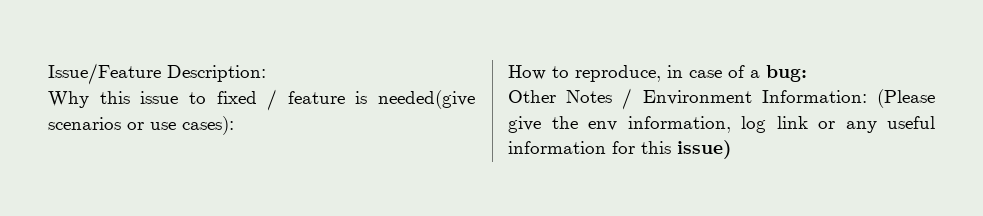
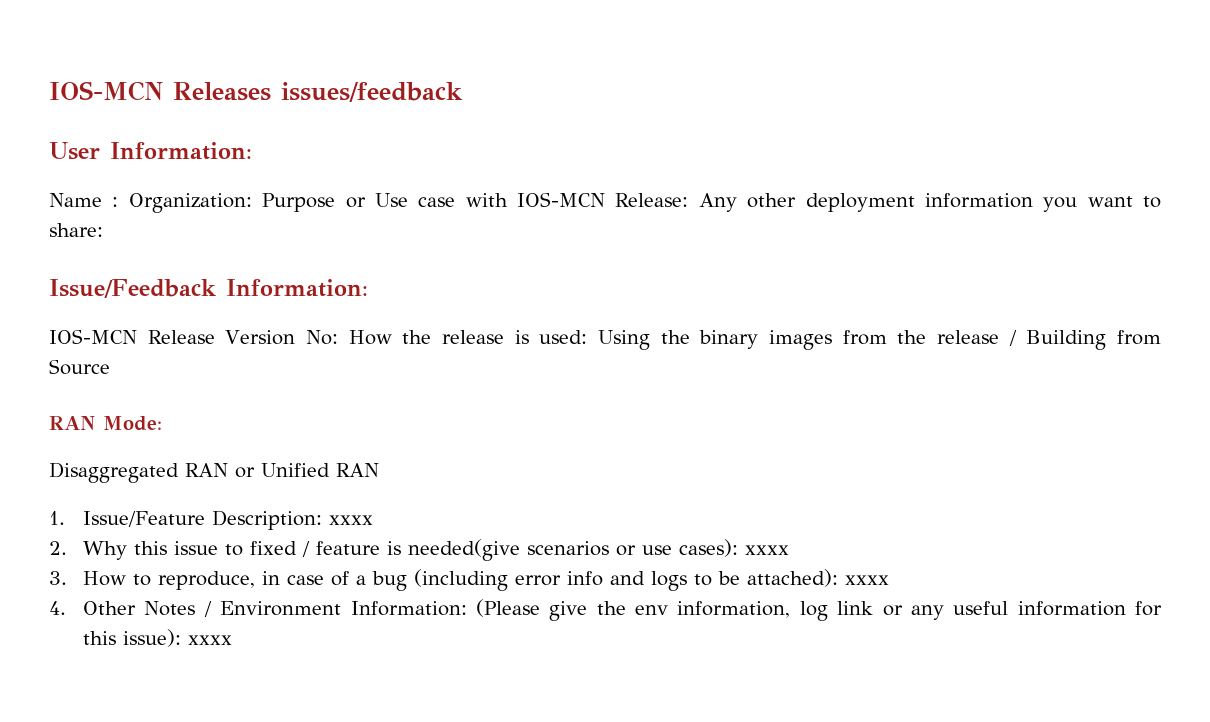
(48, 74) none -> [49,81,463,102] [49,142,252,160] [49,192,1161,213] [49,223,103,237] [49,279,368,298] [49,329,1161,350] [49,359,110,375] [49,416,162,431] [49,462,379,483] [49,511,65,525] IOS-MCN Releases issues/feedback // User Information: // Name : Organization: Purpose or Use case with IOS-MCN Release: Any other deployment information you want to share: // Issue/Feedback Information: // IOS-MCN Release Version No: How the release is used: Using the binary images from the release / Building from Source // RAN Mode: // Disaggregated RAN or Unified RAN // 1.
(266, 73) // -> [329,515,374,525] [49,541,67,555] xxxx // 2.
(234, 125) // -> [745,545,790,555] [49,571,67,585] xxxx // 3.
[766,65,807,82] bug: // -> [372,569,890,591] [49,601,66,615] bug (including error info and logs to be attached): xxxx // 4.
[677,140,732,159] issue) -> [123,629,233,647] issue): xxxx

